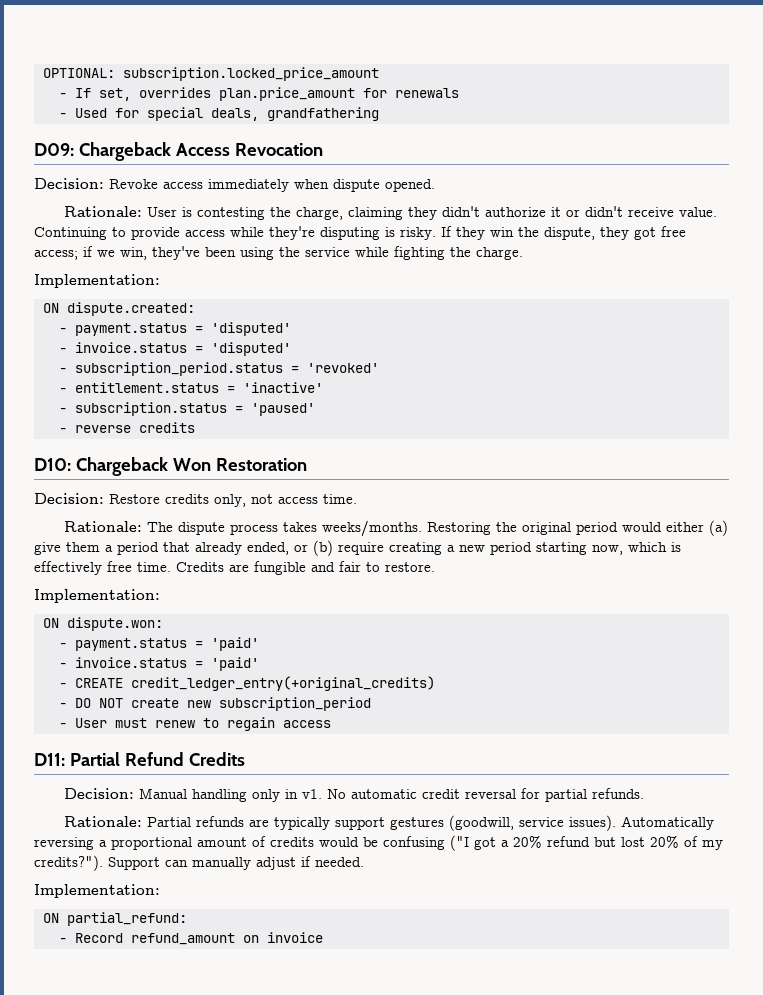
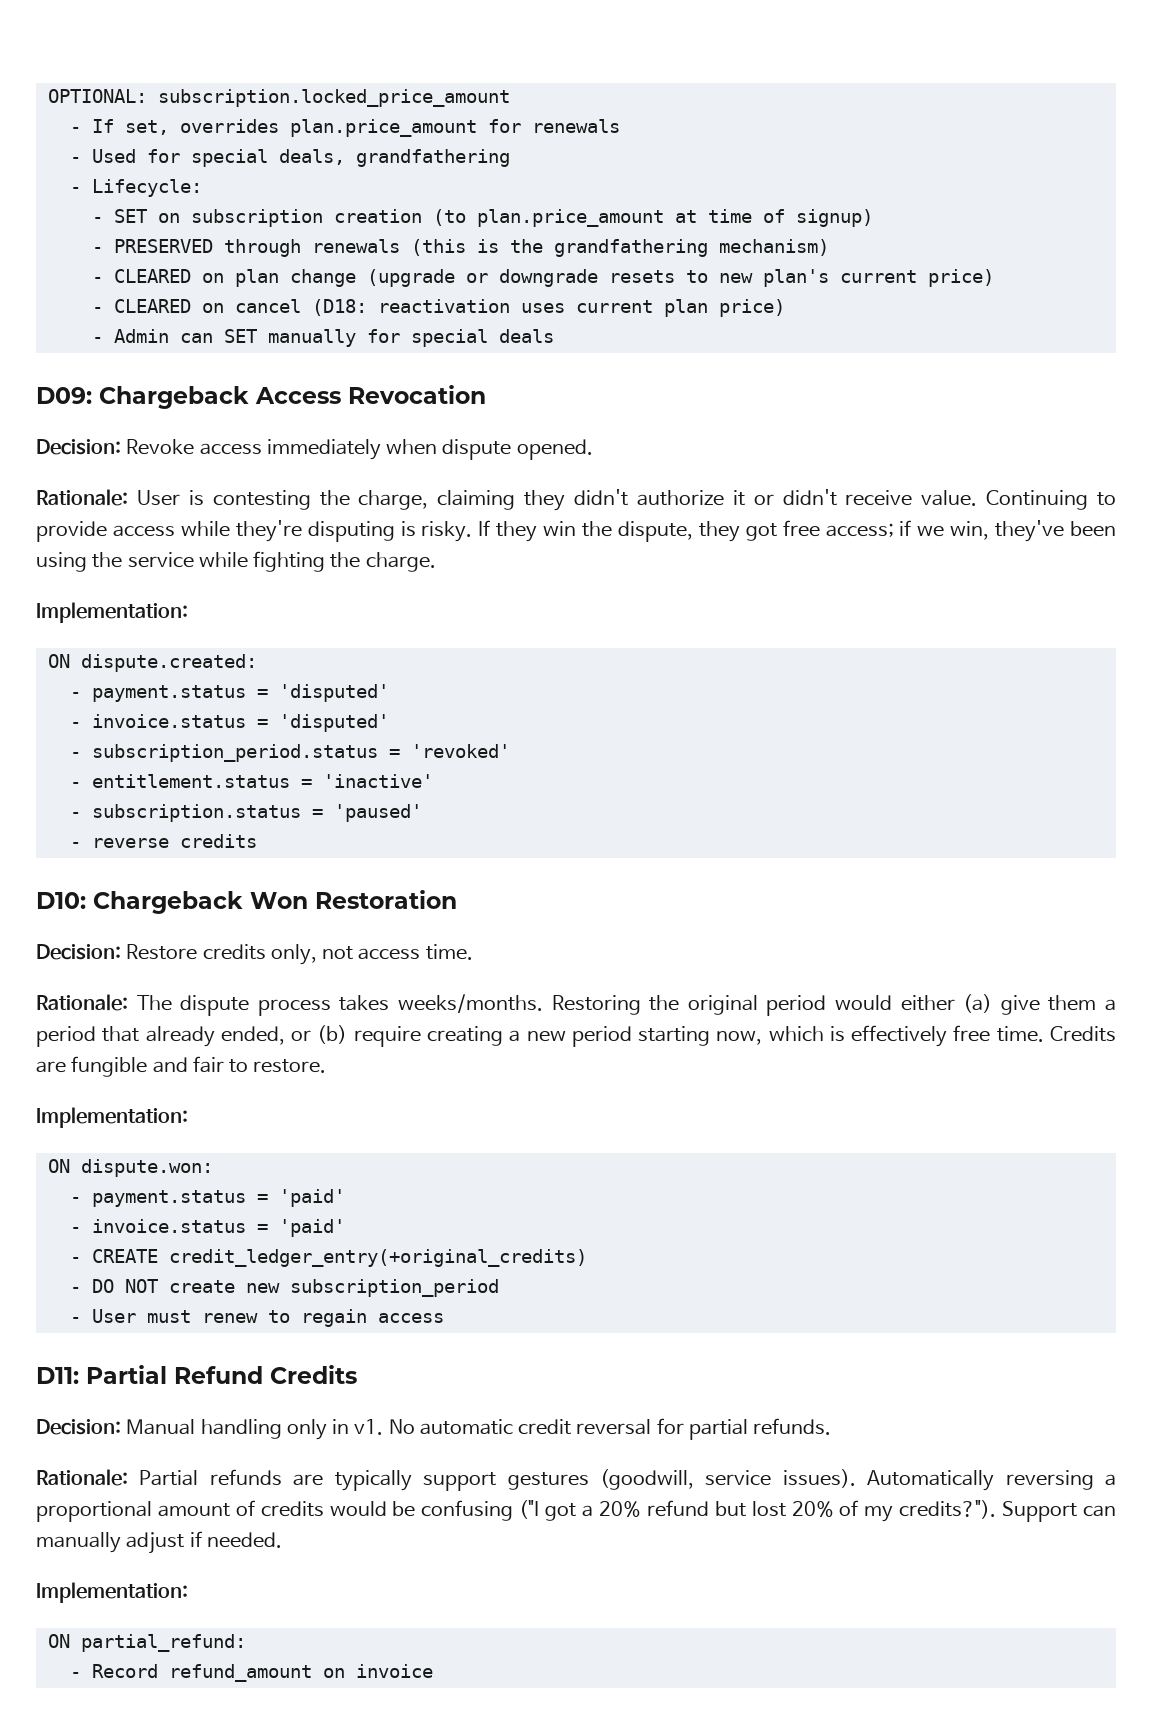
(379, 114) none -> [69,179,202,197] [91,209,873,227] [91,239,829,257] [91,269,994,287] [91,299,785,317] [91,329,554,347] // - Lifecycle: // - SET on subscription creation (to plan.price_amount at time of signup) // - PRESERVED through renewals (this is the grandfathering mechanism) // - CLEARED on plan change (upgrade or downgrade resets to new plan's current price) // - CLEARED on cancel (D18: reactivation uses current plan price) // - Admin can SET manually for special deals

